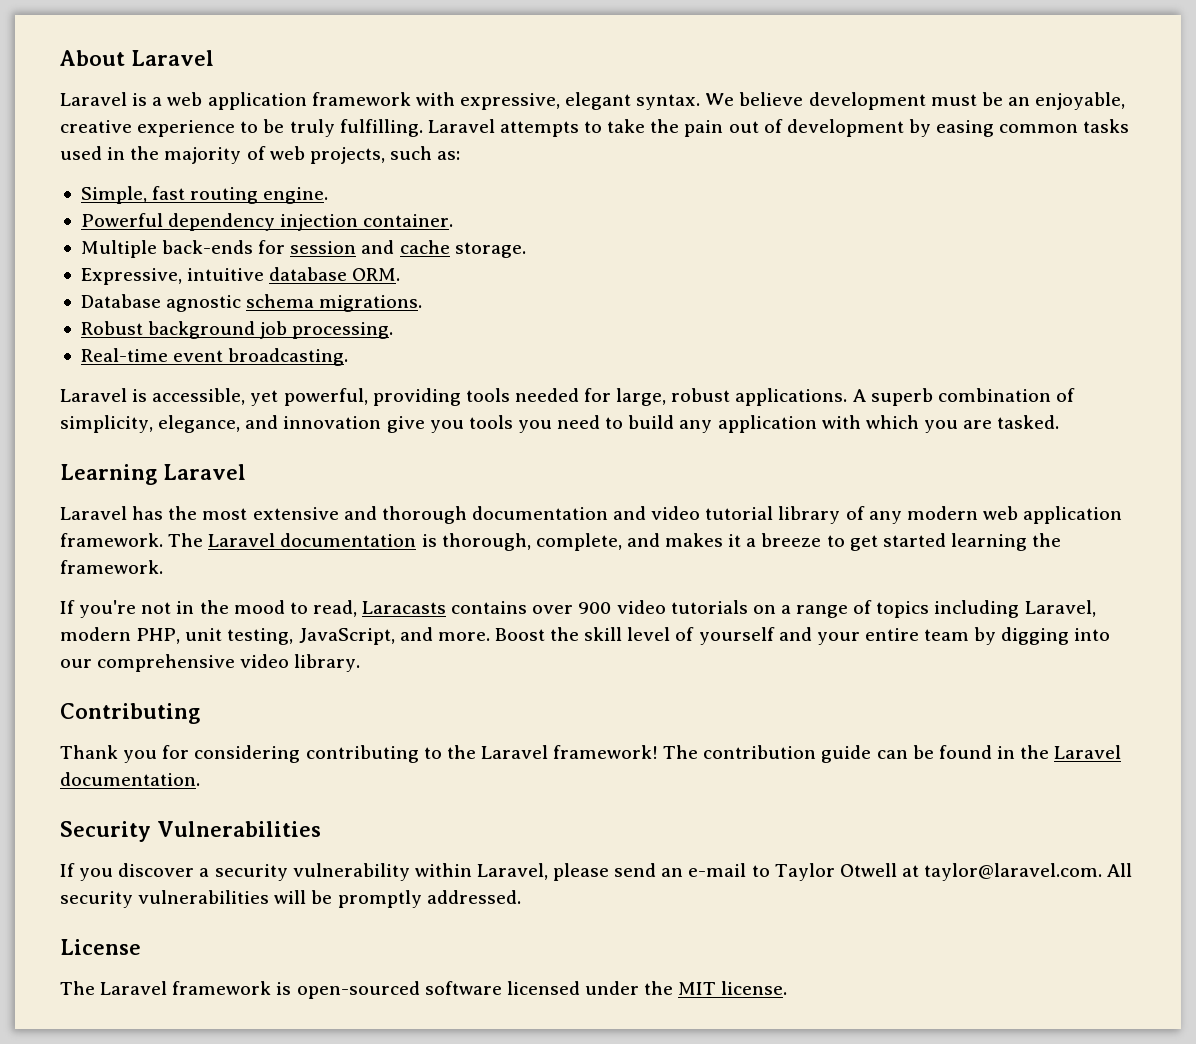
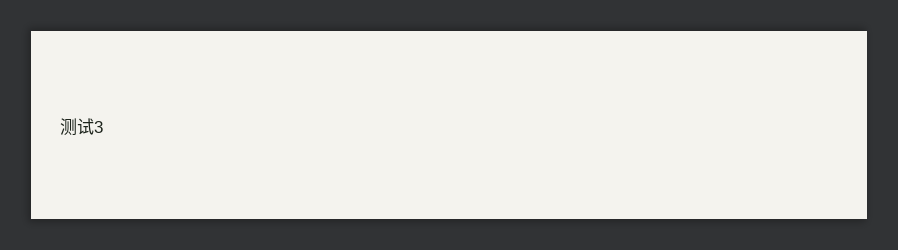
[60,50,214,66] [60,92,1126,110] [60,119,1130,137] [60,146,461,164] [80,186,329,204] [80,213,454,231] [80,240,526,258] [80,267,401,285] [80,294,423,312] [80,321,394,339] [80,348,349,366] [60,388,1075,406] [60,415,1060,433] [60,464,246,485] [60,506,1123,524] [60,533,1062,551] [60,560,163,574] [60,600,1096,618] [60,627,1111,645] [60,654,361,672] [60,703,200,724] [60,745,1122,763] [60,772,200,786] [60,821,321,842] [60,863,1133,881] [60,890,521,908] [60,939,141,955] [60,981,788,999] About Laravel // Laravel is a web application framework with expressive, elegant syntax. We believe development must be an enjoyable, creative experience to be truly fulfilling. Laravel attempts to take the pain out of development by easing common tasks used in the majority of web projects, such as: // Simple, fast routing engine. // Powerful dependency injection container. // Multiple back-ends for session and cache storage. // Expressive, intuitive database ORM. // Database agnostic schema migrations. // Robust background job processing. // Real-time event broadcasting. // Laravel is accessible, yet powerful, providing tools needed for large, robust applications. A superb combination of simplicity, elegance, and innovation give you tools you need to build any application with which you are tasked. // Learning Laravel // Laravel has the most extensive and thorough documentation and video tutorial library of any modern web application framework. The Laravel documentation is thorough, complete, and makes it a breeze to get started learning the framework. // If you're not in the mood to read, Laracasts contains over 900 video tutorials on a range of topics including Laravel, modern PHP, unit testing, JavaScript, and more. Boost the skill level of yourself and your entire team by digging into our comprehensive video library. // Contributing // Thank you for considering contributing to the Laravel framework! The contribution guide can be found in the Laravel documentation. // Security Vulnerabilities // If you discover a security vulnerability within Laravel, please send an e-mail to Taylor Otwell at taylor@laravel.com. All security vulnerabilities will be promptly addressed. // License // The Laravel framework is open-sourced software licensed under the MIT license. -> [60,118,103,136] 测试3

